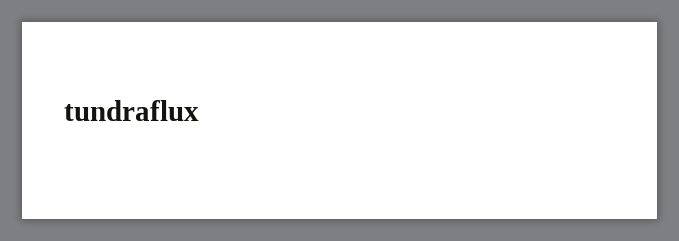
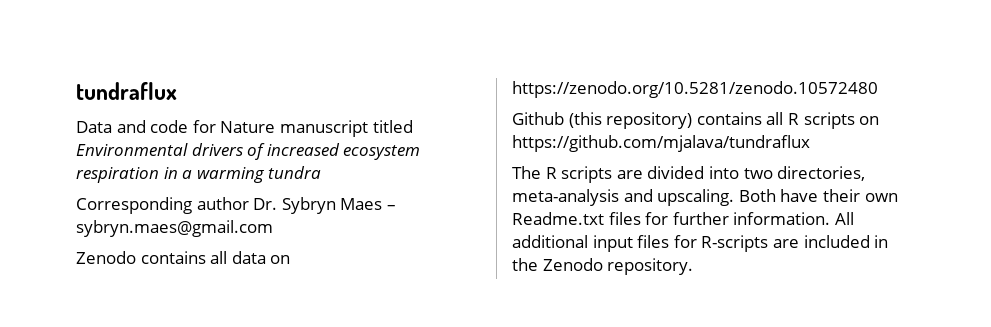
(199, 110) none -> [76,120,413,137] [76,143,421,160] [76,166,322,183] [76,197,396,214] [76,220,273,237] [76,251,291,264] [512,81,878,98] [512,112,880,129] [512,135,810,152] [512,166,866,183] [512,189,898,206] [512,212,854,225] [512,235,889,252] [512,258,694,275] // Data and code for Nature manuscript titled Environmental drivers of increased ecosystem respiration in a warming tundra // Corresponding author Dr. Sybryn Maes – sybryn.maes@gmail.com // Zenodo contains all data on https://zenodo.org/10.5281/zenodo.10572480 // Github (this repository) contains all R scripts on https://github.com/mjalava/tundraflux // The R scripts are divided into two directories, meta-analysis and upscaling. Both have their own Readme.txt files for further information. All additional input files for R-scripts are included in the Zenodo repository.

